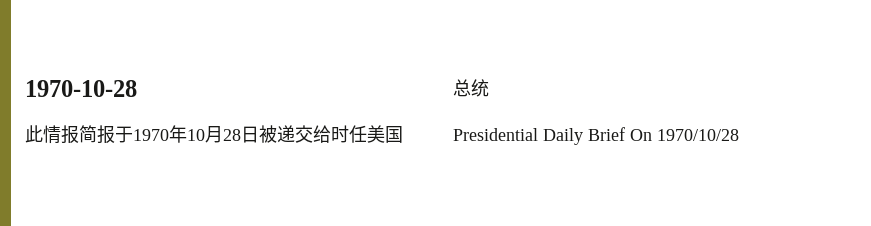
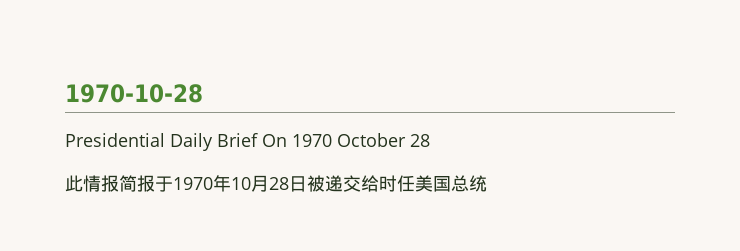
(137, 88) none -> [65,133,430,151] // Presidential Daily Brief On 1970 October 28
[453,127,739,145] // Presidential Daily Brief On 1970/10/28 -> (487, 183) none

